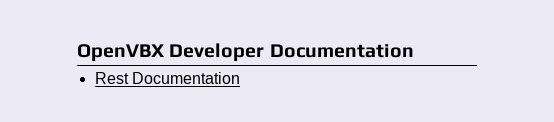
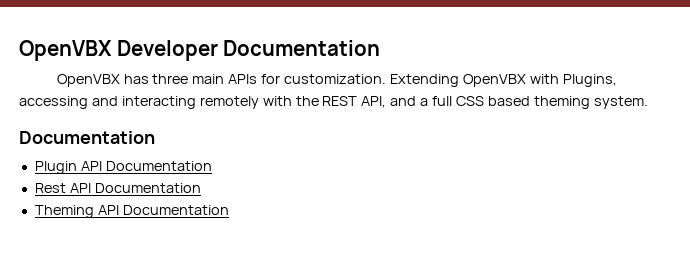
(414, 51) none -> [56,74,617,87] [19,96,648,109] [19,131,155,144] [34,161,212,174] // OpenVBX has three main APIs for customization. Extending OpenVBX with Plugins, accessing and interacting remotely with the REST API, and a full CSS based theming system. // Documentation // Plugin API Documentation
[131,72,240,84] Documentation -> [69,183,201,193] [34,205,229,218] API Documentation // Theming API Documentation

